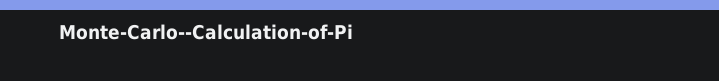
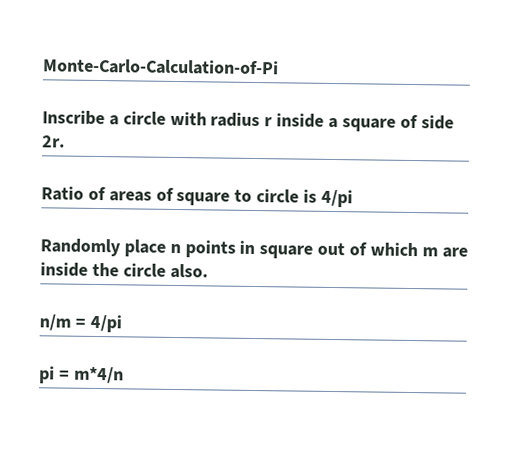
[59,24,353,40] Monte-Carlo--Calculation-of-Pi -> [43,58,279,76] [42,110,454,132] [42,135,65,148] [41,186,353,208] [40,238,468,259] [40,262,208,279] [39,314,122,333] [39,366,124,384] Monte-Carlo-Calculation-of-Pi // Inscribe a circle with radius r inside a square of side 2r. // Ratio of areas of square to circle is 4/pi // Randomly place n points in square out of which m are inside the circle also. // n/m = 4/pi // pi = m*4/n

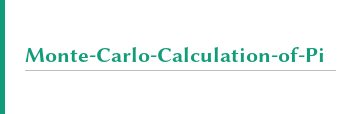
[42,110,454,132] [42,135,65,148] [41,186,353,208] [40,238,468,259] [40,262,208,279] [39,314,122,333] [39,366,124,384] // Inscribe a circle with radius r inside a square of side 2r. // Ratio of areas of square to circle is 4/pi // Randomly place n points in square out of which m are inside the circle also. // n/m = 4/pi // pi = m*4/n -> (325, 54) none

